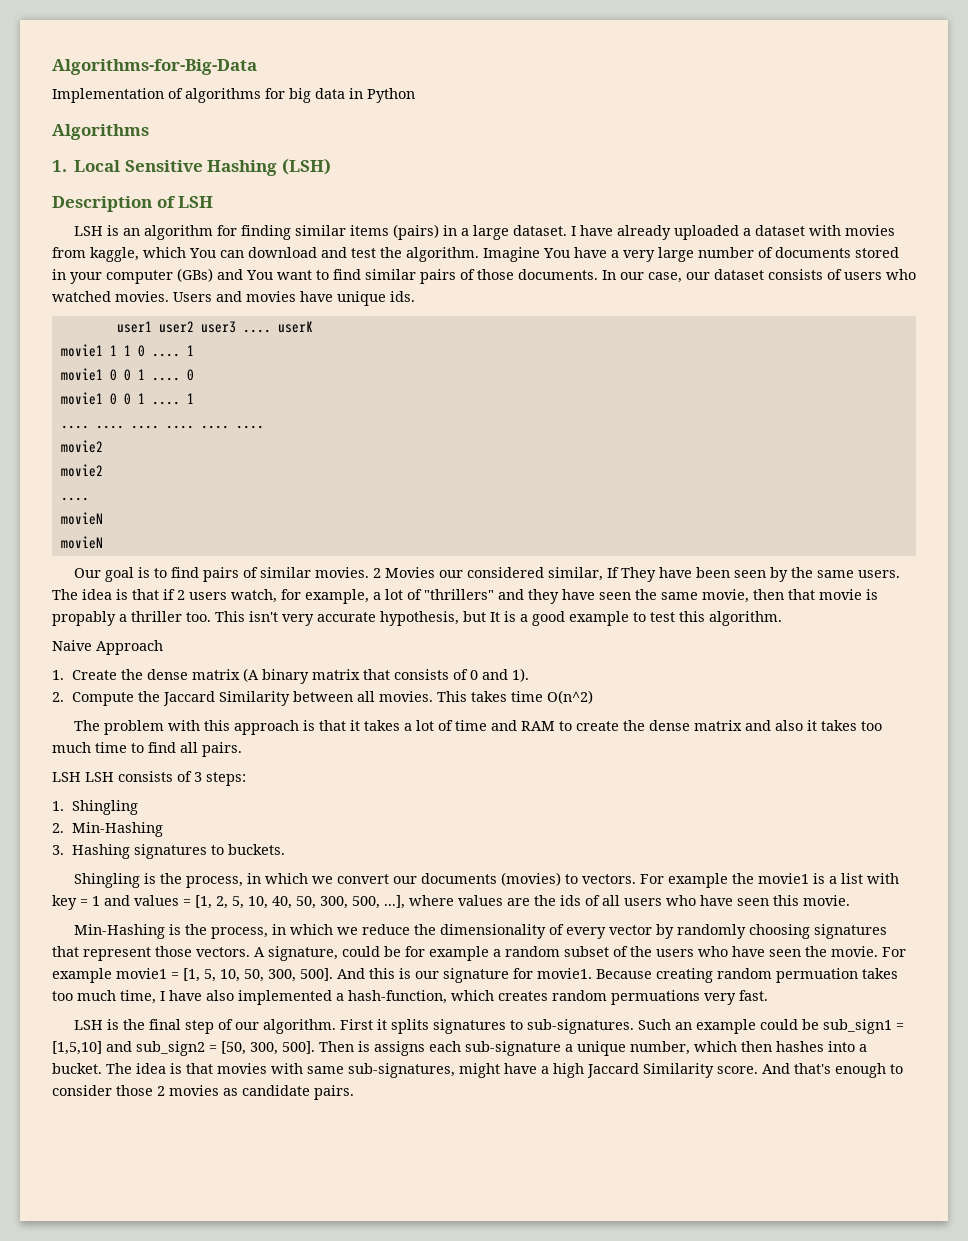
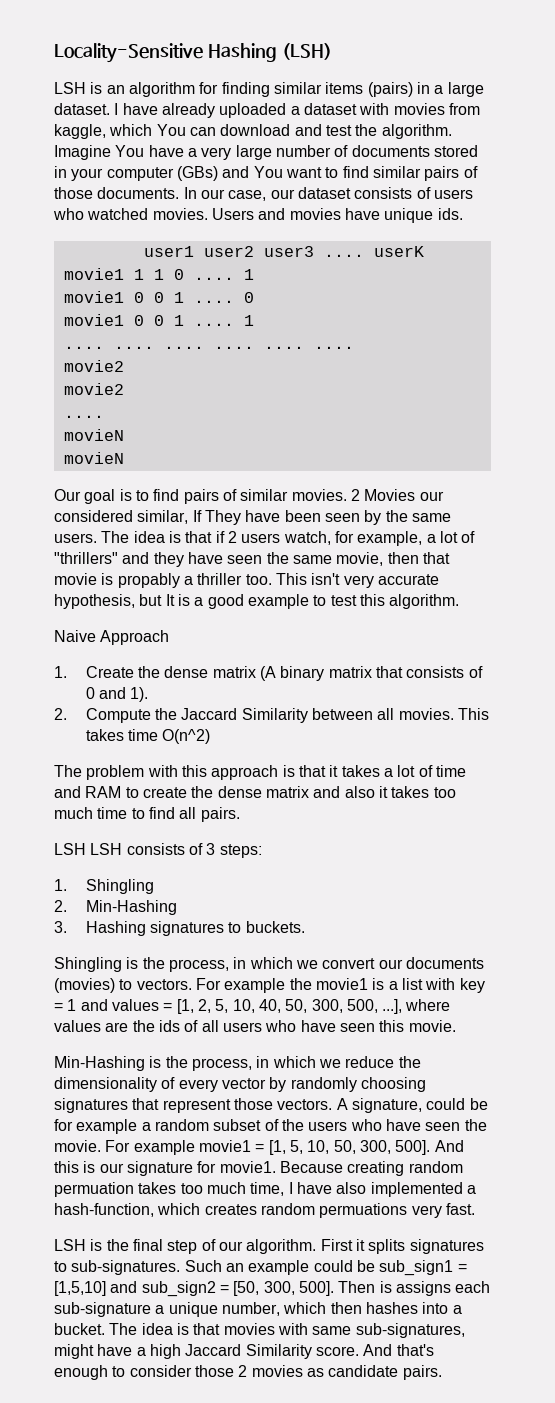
[52,59,257,75] [52,88,415,103] [52,124,149,140] [52,160,203,172] Algorithms-for-Big-Data // Implementation of algorithms for big data in Python // Algorithms // 1. Local Sensitive -> [54,43,203,63] Locality-Sensitive
[52,196,214,212] // Description of LSH -> (332, 51) none

